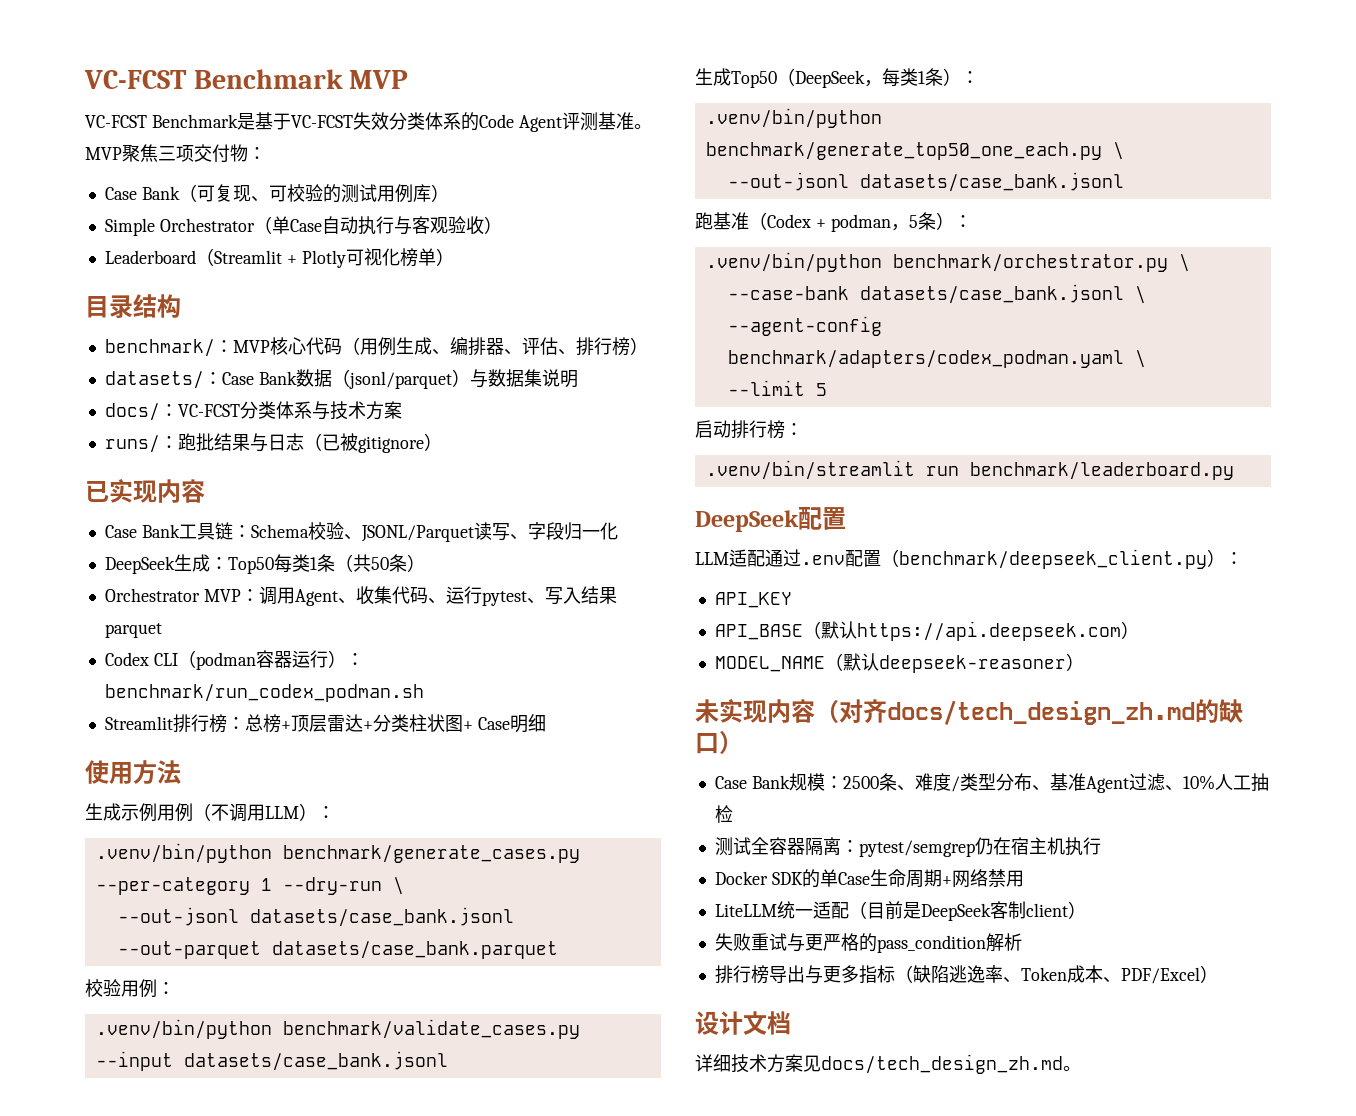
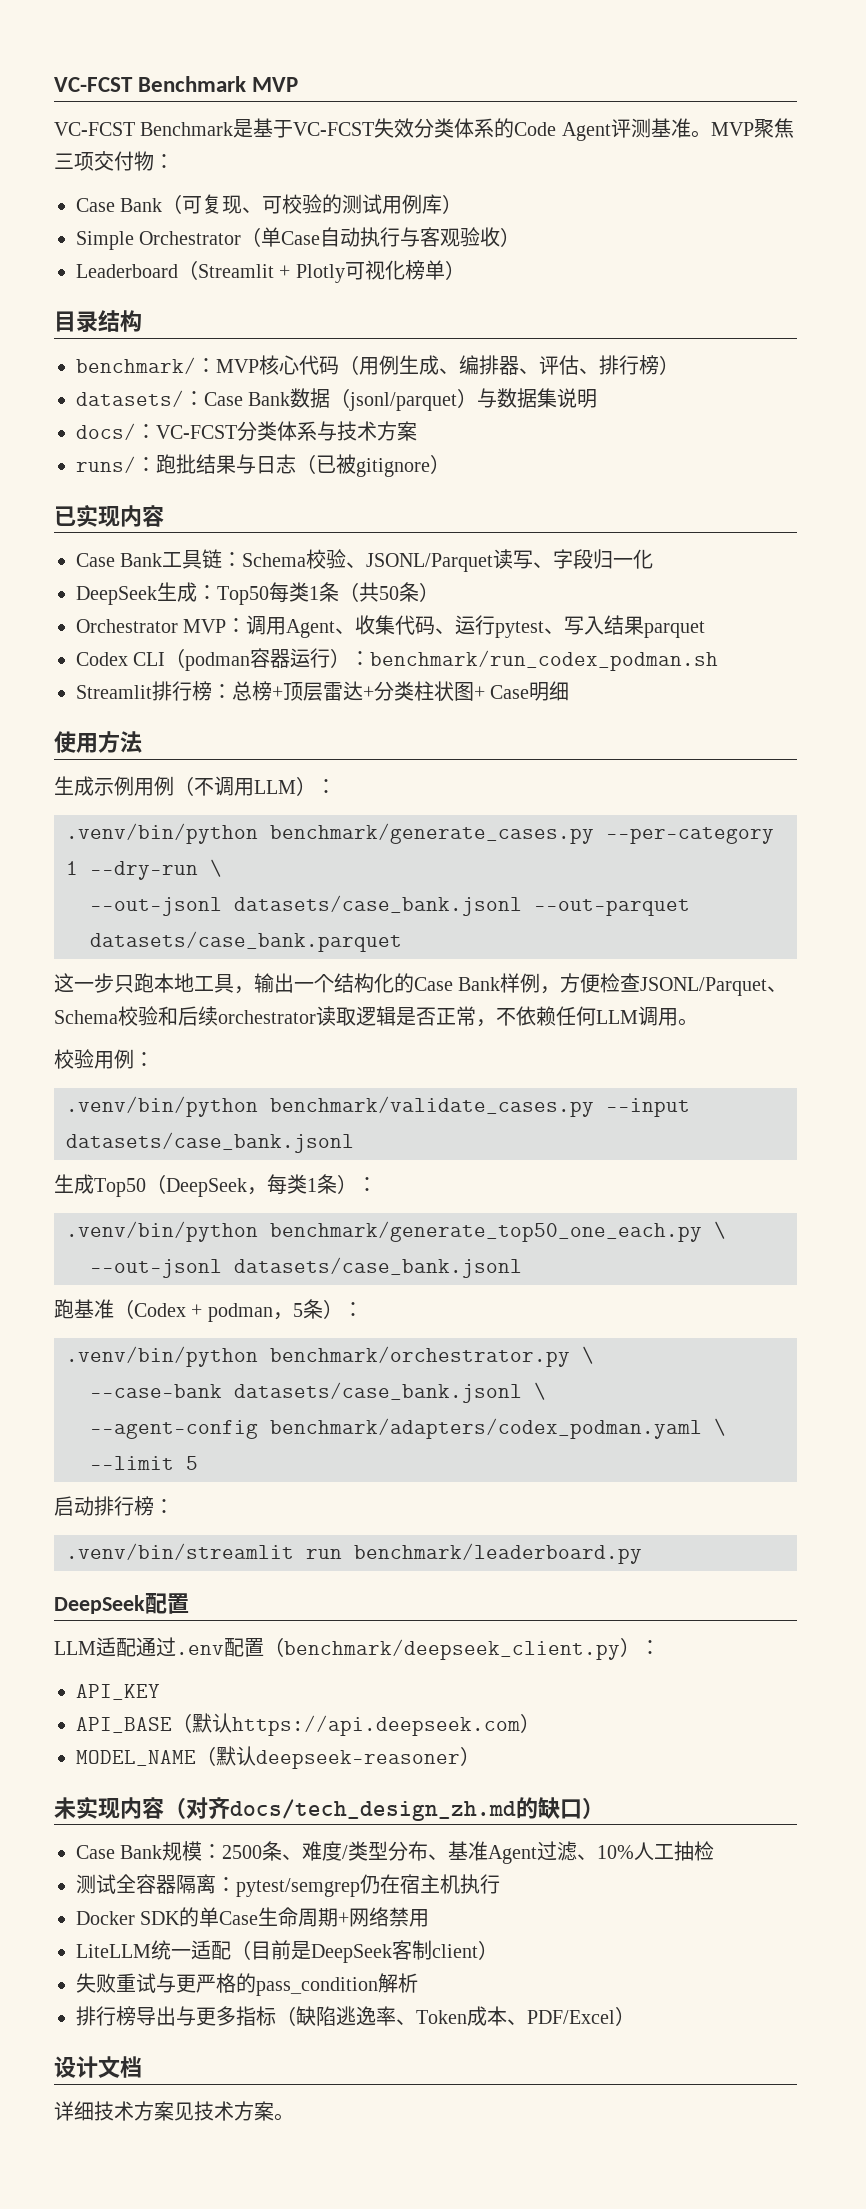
(558, 950) none -> [54,973,788,996] [54,1006,698,1027] // 这一步只跑本地工具，输出一个结构化的Case Bank样例，方便检查JSONL/Parquet、Schema校验和后续orchestrator读取逻辑是否正常，不依赖任何LLM调用。
[821,1054,1063,1074] docs/tech_design_zh.md -> [194,2101,274,2121] 技术方案

